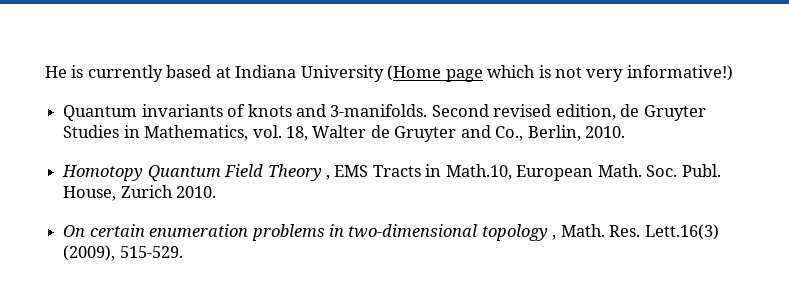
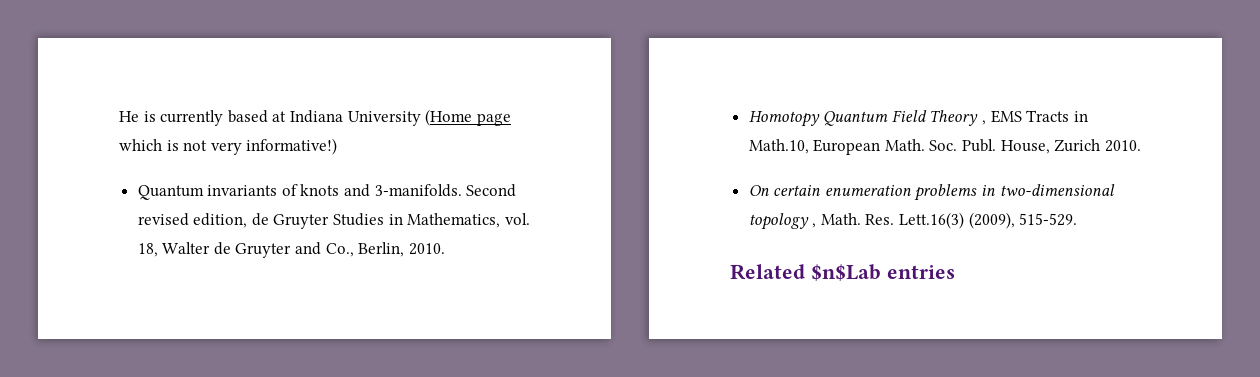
(183, 252) none -> [730,264,955,281] // Related $n$Lab entries

